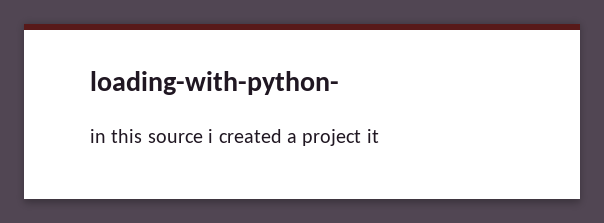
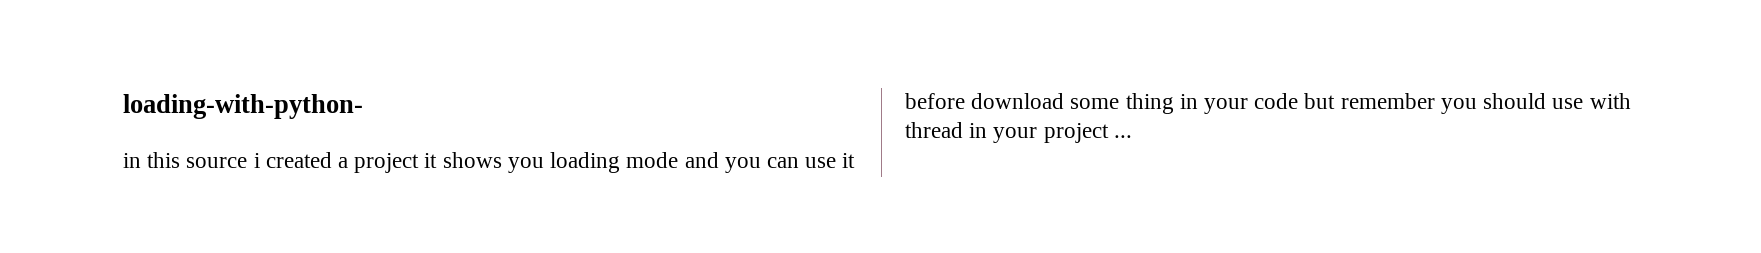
(379, 136) none -> [442,152,856,173] [905,93,1631,114] [905,122,1132,143] shows you loading mode and you can use it before download some thing in your code but remember you should use with thread in your project ...

